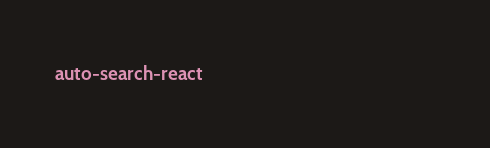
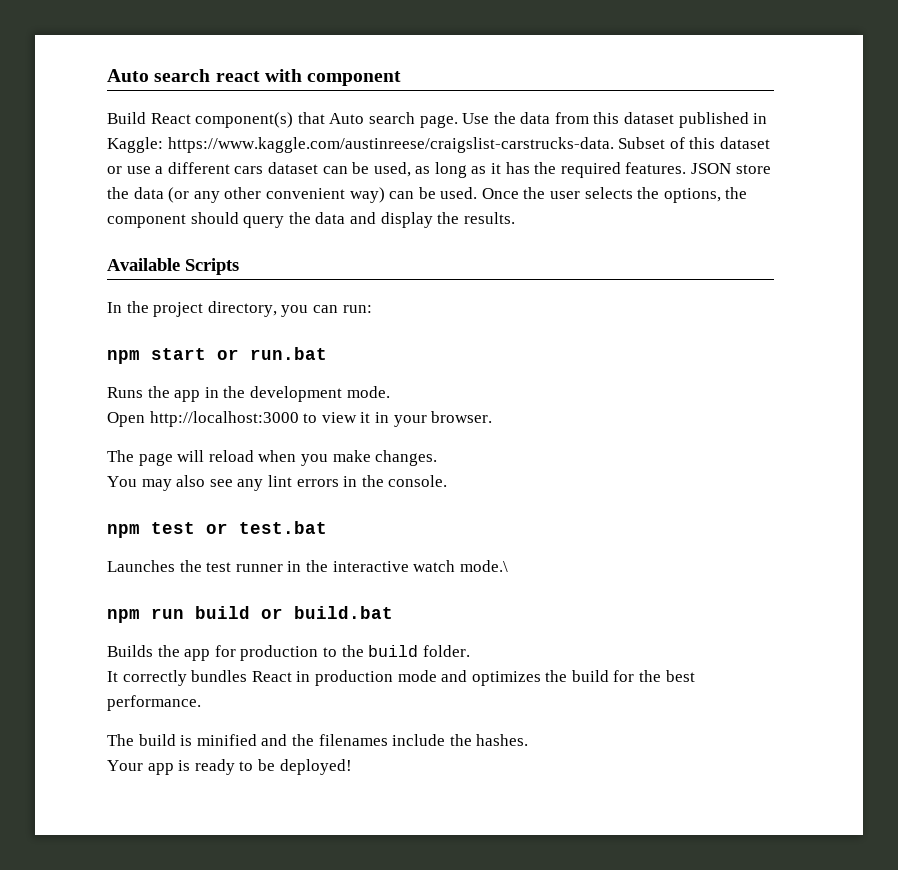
[55,65,203,80] auto-search-react -> [107,69,402,86] [107,112,768,128] [107,137,770,153] [107,162,771,178] [107,187,748,203] [107,212,515,228] [107,258,239,275] [107,301,372,317] [107,347,327,364] [107,386,390,402] [107,411,493,427] [107,450,438,466] [107,475,448,491] [107,521,327,538] [107,560,508,572] [107,606,393,623] [107,645,470,661] [107,670,695,686] [107,695,201,711] [107,734,529,746] [107,759,352,775] Auto search react with component // Build React component(s) that Auto search page. Use the data from this dataset published in Kaggle: https://www.kaggle.com/austinreese/craigslist-carstrucks-data. Subset of this dataset or use a different cars dataset can be used, as long as it has the required features. JSON store the data (or any other convenient way) can be used. Once the user selects the options, the component should query the data and display the results. // Available Scripts // In the project directory, you can run: // npm start or run.bat // Runs the app in the development mode. // Open http://localhost:3000 to view it in your browser. // The page will reload when you make changes. // You may also see any lint errors in the console. // npm test or test.bat // Launches the test runner in the interactive watch mode.\ // npm run build or build.bat // Builds the app for production to the build folder. // It correctly bundles React in production mode and optimizes the build for the best performance. // The build is minified and the filenames include the hashes. // Your app is ready to be deployed!

